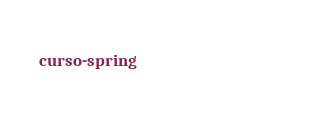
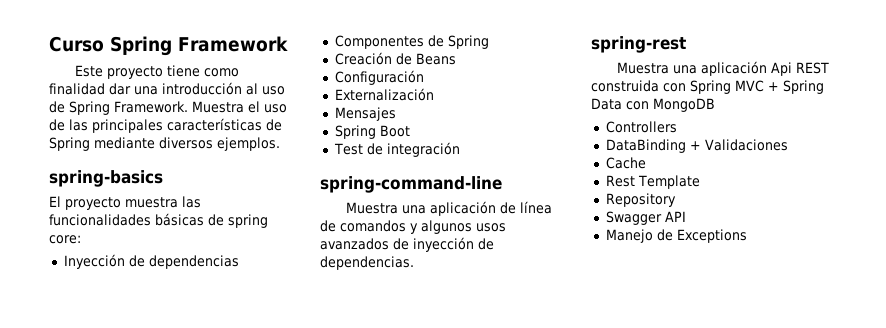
[39,54,137,69] curso-spring -> [49,36,288,56] [74,65,239,79] [49,82,285,95] [49,101,287,115] [49,118,282,133] [49,137,280,151] [49,170,163,187] [49,196,201,210] [49,213,268,228] [49,235,81,244] [63,254,239,269] [334,35,489,49] [334,52,456,65] [334,70,424,85] [334,88,434,101] [334,107,396,121] [334,125,410,139] [333,142,460,157] [320,176,502,193] [345,201,552,216] [320,220,506,234] [320,237,494,252] [320,256,414,270] [591,36,686,53] [616,61,829,76] [591,80,824,94] [591,98,715,112] [605,121,677,133] [605,139,788,153] [605,157,646,169] [605,175,700,189] [605,193,676,207] [605,211,686,225] [605,229,747,243] Curso Spring Framework // Este proyecto tiene como finalidad dar una introducción al uso de Spring Framework. Muestra el uso de las principales características de Spring mediante diversos ejemplos. // spring-basics // El proyecto muestra las funcionalidades básicas de spring core: // Inyección de dependencias // Componentes de Spring // Creación de Beans // Configuración // Externalización // Mensajes // Spring Boot // Test de integración // spring-command-line // Muestra una aplicación de línea de comandos y algunos usos avanzados de inyección de dependencias. // spring-rest // Muestra una aplicación Api REST construida con Spring MVC + Spring Data con MongoDB // Controllers // DataBinding + Validaciones // Cache // Rest Template // Repository // Swagger API // Manejo de Exceptions

